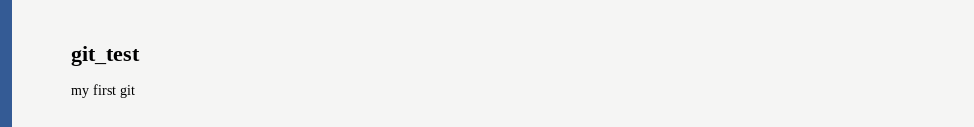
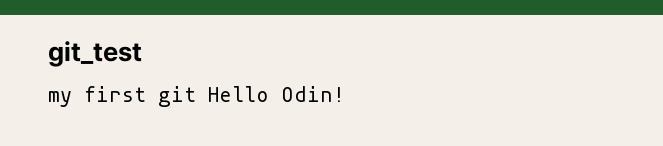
(135, 91) none -> [208,86,345,102] Hello Odin!

